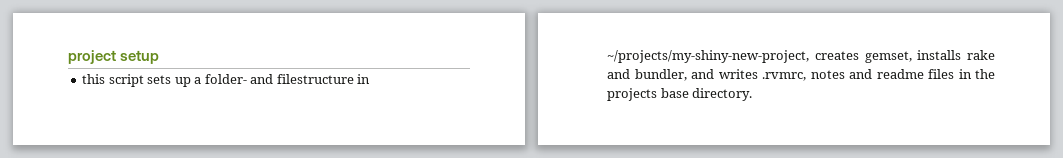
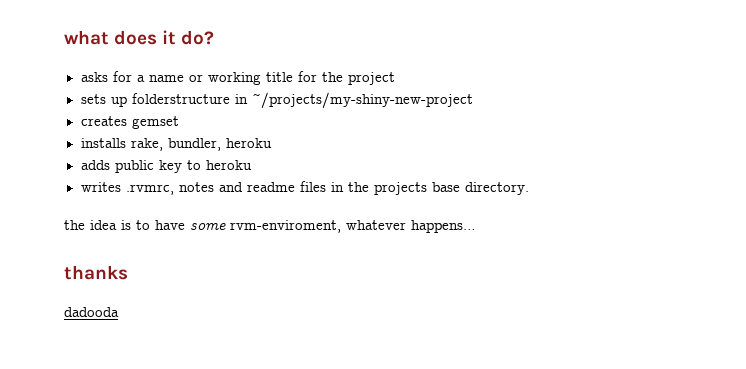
[68,50,160,64] [82,74,371,87] [607,50,995,63] [607,69,715,81] project setup // this script sets up a folder- and filestructure in ~/projects/my-shiny-new-project, creates gemset, installs rake and bundler, and -> [64,30,215,45] [80,71,395,85] [80,92,473,109] [80,116,179,129] [80,138,272,151] [80,160,252,173] what does it do? // asks for a name or working title for the project // sets up folderstructure in ~/projects/my-shiny-new-project // creates gemset // installs rake, bundler, heroku // adds public key to heroku //
(753, 94) none -> [64,220,476,233] [64,265,128,280] [64,307,119,317] // the idea is to have some rvm-enviroment, whatever happens… // thanks // dadooda

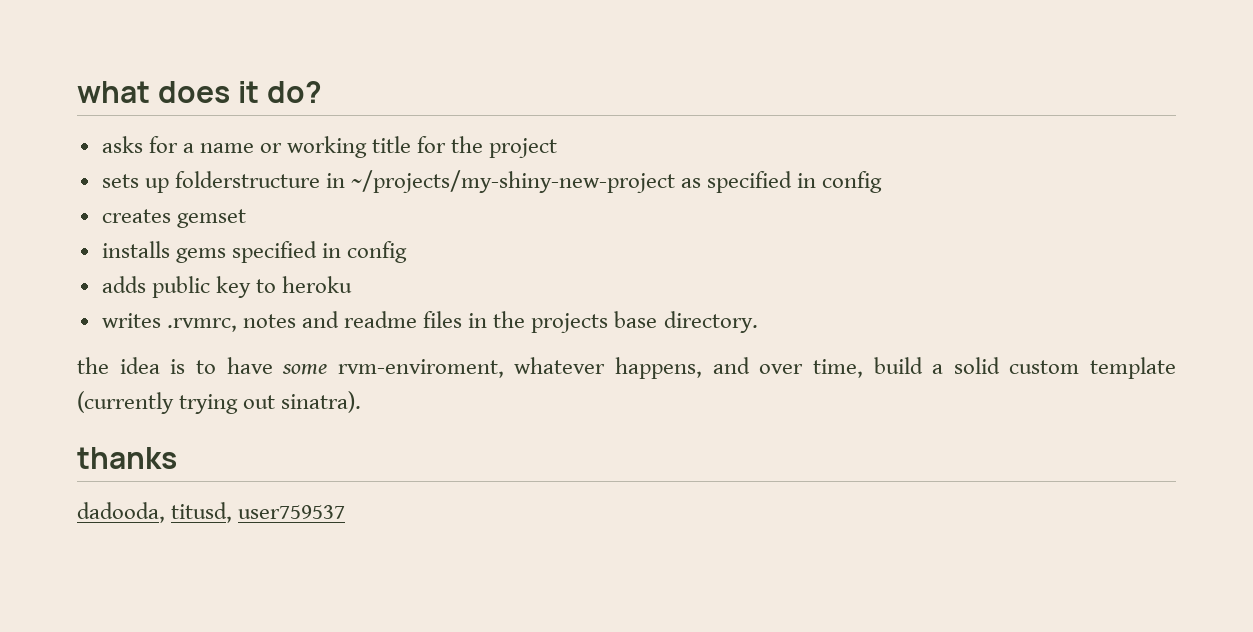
(473, 100) none -> [681,171,883,193] as specified in config
[130,138,272,151] rake, bundler, heroku -> [175,241,408,263] gems specified in config
[411,220,476,233] [64,265,128,280] [64,307,119,317] happens… // thanks // dadooda -> [615,357,1176,379] [77,391,362,414] [77,447,177,469] [77,502,346,523] happens, and over time, build a solid custom template (currently trying out sinatra). // thanks // dadooda, titusd, user759537

